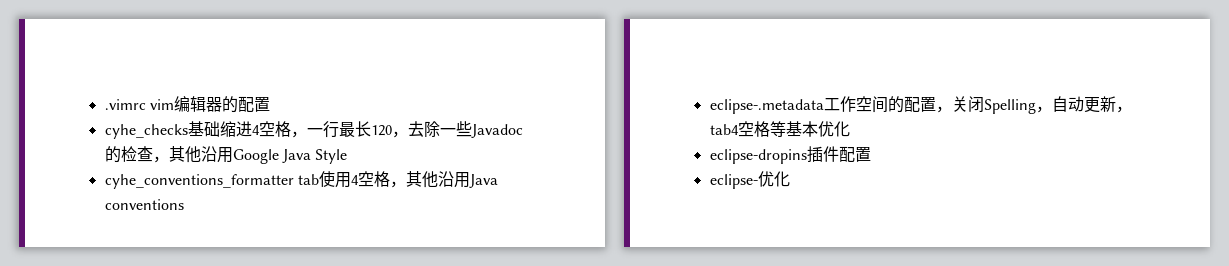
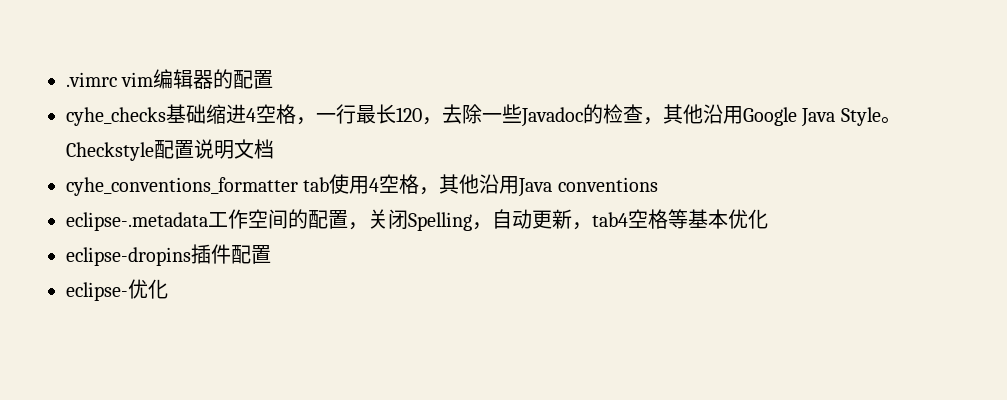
(348, 156) none -> [880,116,901,124] [66,139,274,161] 。Checkstyle配置说明文档

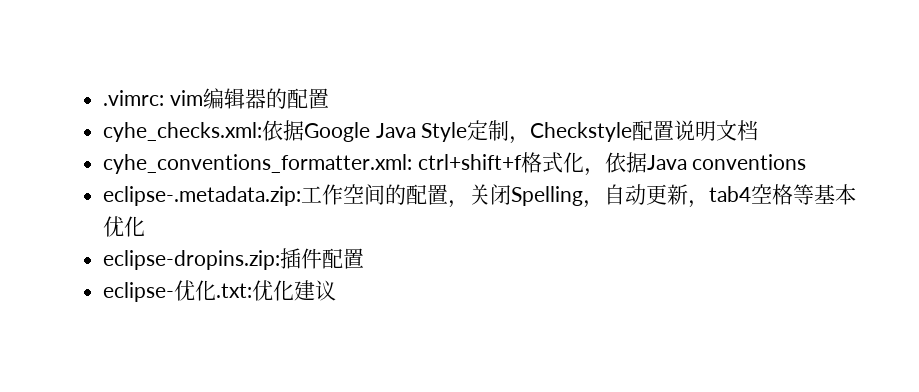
[66,72,117,87] .vimrc -> [103,90,165,106] .vimrc:
[66,104,743,127] cyhe_checks基础缩进4空格，一行最长120，去除一些Javadoc的检查，其他沿用 -> [103,120,305,142] cyhe_checks.xml:依据
[880,116,901,124] 。 -> [467,120,531,144] 定制，
[66,174,520,196] cyhe_conventions_formatter tab使用4空格，其他沿用 -> [103,152,647,176] cyhe_conventions_formatter.xml: ctrl+shift+f格式化，依据
[66,212,208,231] eclipse-.metadata -> [103,186,302,206] eclipse-.metadata.zip:
[66,247,191,266] eclipse-dropins -> [103,250,281,270] eclipse-dropins.zip:
(168, 289) none -> [216,280,337,301] .txt:优化建议

